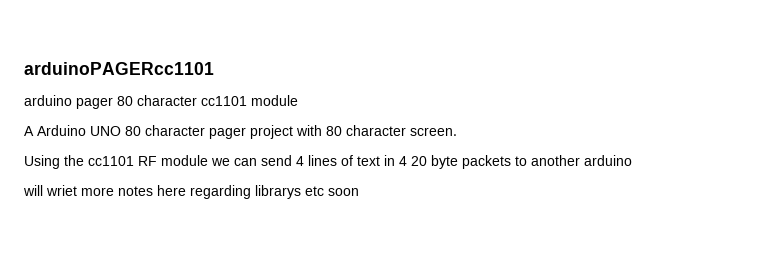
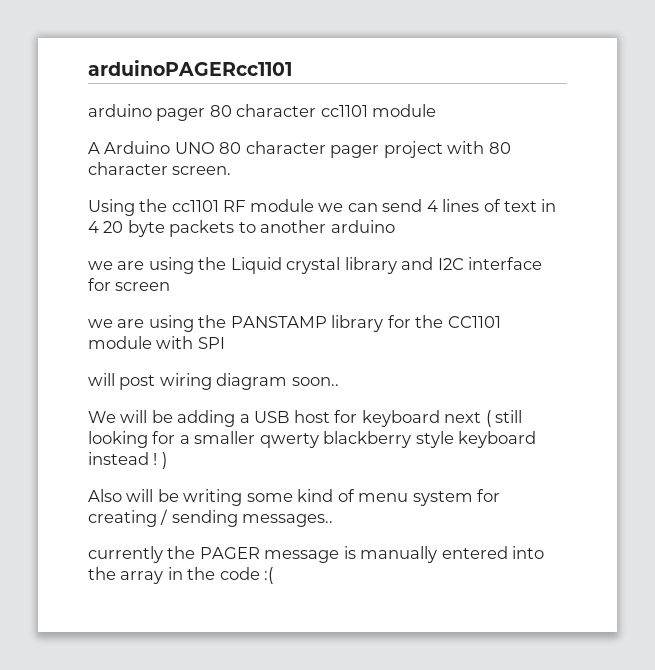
[23,185,359,199] will wriet more notes here regarding librarys etc soon -> [88,257,543,274] [88,278,171,291] [88,315,501,332] [88,336,225,349] [88,373,339,390] [88,410,523,427] [88,431,537,448] [88,452,167,469] [88,489,501,506] [88,509,334,527] [88,546,545,563] [88,567,274,584] we are using the Liquid crystal library and I2C interface for screen // we are using the PANSTAMP library for the CC1101 module with SPI // will post wiring diagram soon.. // We will be adding a USB host for keyboard next ( still looking for a smaller qwerty blackberry style keyboard instead ! ) // Also will be writing some kind of menu system for creating / sending messages.. // currently the PAGER message is manually entered into the array in the code :(

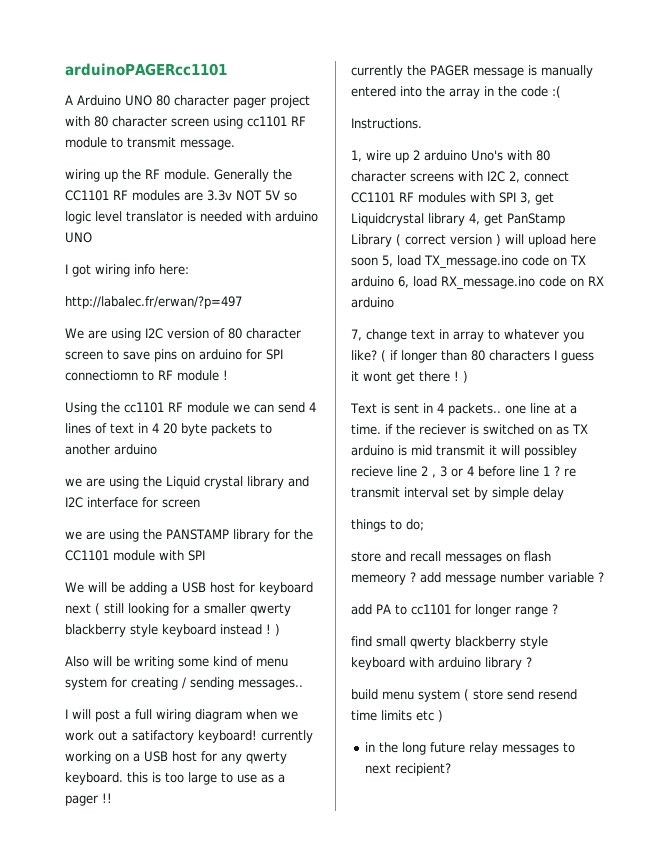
[88,104,437,121] // arduino pager 80 character cc1101 module -> (227, 69) none
[172,166,232,175] screen. -> [171,116,306,129] [65,137,235,150] [65,169,292,182] [65,190,297,201] [65,211,318,224] [65,232,92,243] [65,264,189,277] [65,296,242,309] [65,328,301,341] [65,349,283,362] [65,370,228,381] screen using cc1101 RF module to transmit message. // wiring up the RF module. Generally the CC1101 RF modules are 3.3v NOT 5V so logic level translator is needed with arduino UNO // I got wiring info here: // http://labalec.fr/erwan/?p=497 // We are using I2C version of 80 character screen to save pins on arduino for SPI connectiomn to RF module !
[88,373,339,390] // will post wiring diagram soon.. -> (205, 555) none
(334, 520) none -> [65,709,298,722] [65,730,313,743] [65,751,287,764] [65,772,285,785] [65,793,112,806] // I will post a full wiring diagram when we work out a satifactory keyboard! currently working on a USB host for any qwerty keyboard. this is too large to use as a pager !!
(274, 575) none -> [351,118,422,129] [351,150,550,163] [351,171,569,183] [351,192,554,205] [351,213,565,226] [351,234,596,247] [351,255,586,269] [351,276,604,290] [351,297,394,308] [351,329,584,342] [351,350,594,363] [351,371,468,384] [350,403,577,416] [351,424,588,435] [351,445,577,458] [351,466,576,478] [351,487,564,500] [351,519,424,532] [351,551,551,564] [351,572,604,585] [351,604,558,617] [351,636,548,649] [351,657,532,670] [351,689,577,702] [351,710,443,722] [364,742,575,755] [364,763,451,776] // Instructions. // 1, wire up 2 arduino Uno's with 80 character screens with I2C 2, connect CC1101 RF modules with SPI 3, get Liquidcrystal library 4, get PanStamp Library ( correct version ) will upload here soon 5, load TX_message.ino code on TX arduino 6, load RX_message.ino code on RX arduino // 7, change text in array to whatever you like? ( if longer than 80 characters I guess it wont get there ! ) // Text is sent in 4 packets.. one line at a time. if the reciever is switched on as TX arduino is mid transmit it will possibley recieve line 2 , 3 or 4 before line 1 ? re transmit interval set by simple delay // things to do; // store and recall messages on flash memeory ? add message number variable ? // add PA to cc1101 for longer range ? // find small qwerty blackberry style keyboard with arduino library ? // build menu system ( store send resend time limits etc ) // in the long future relay messages to next recipient?

